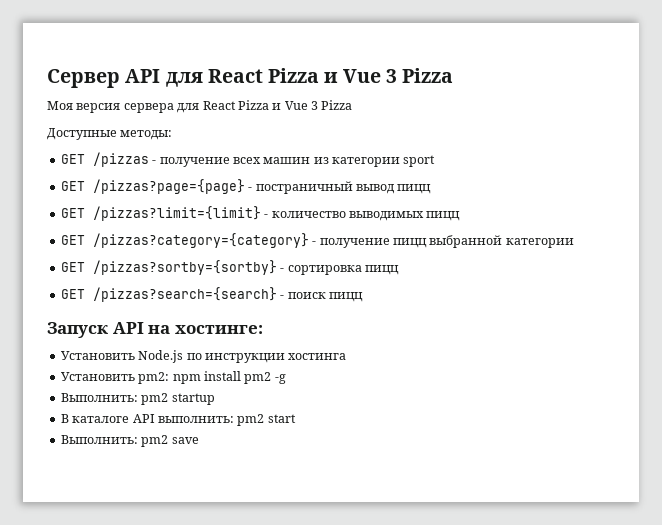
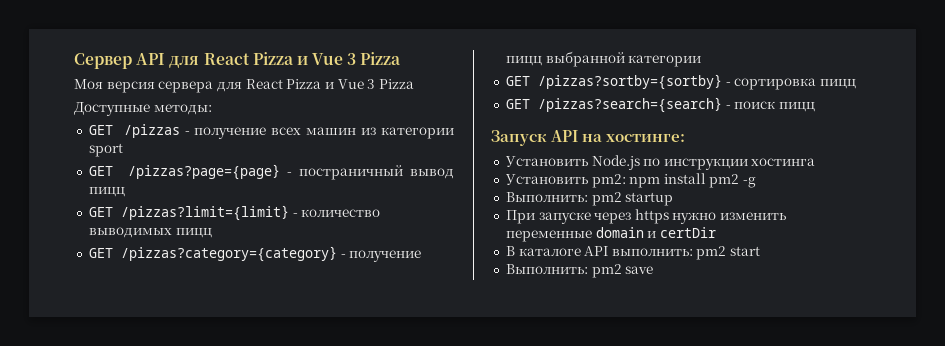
(215, 399) none -> [505,209,787,224] [505,227,716,242] // При запуске через https нужно изменить переменные domain и certDir

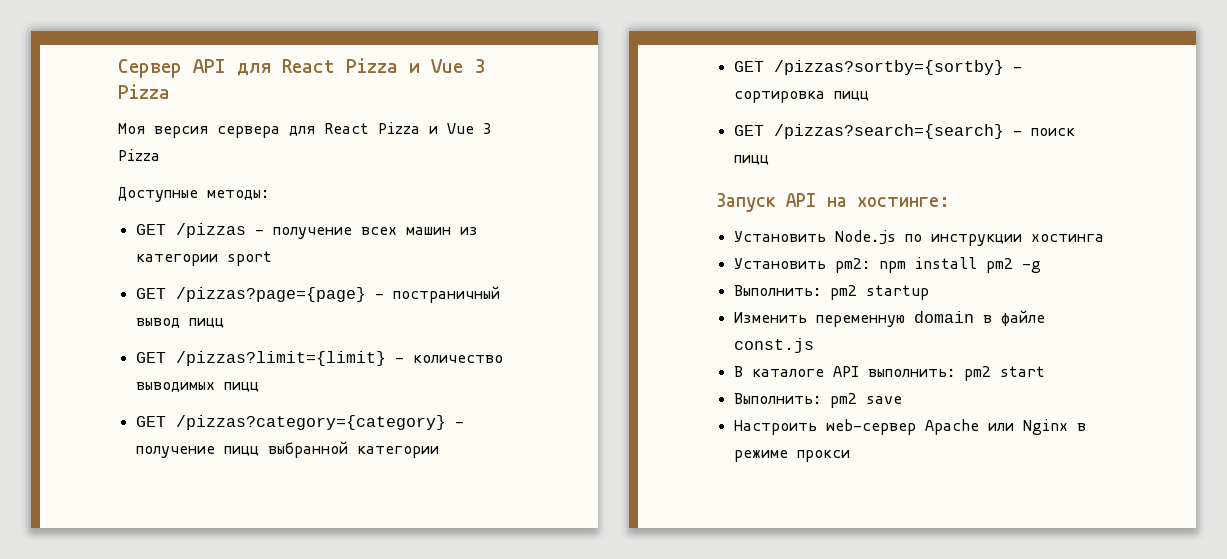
[505,209,787,224] [505,227,716,242] При запуске через https нужно изменить переменные domain и certDir -> [733,310,1045,327] [733,338,814,353] Изменить переменную domain в файле const.js
(654, 270) none -> [733,419,1086,435] [733,450,850,462] // Настроить web-сервер Apache или Nginx в режиме прокси

